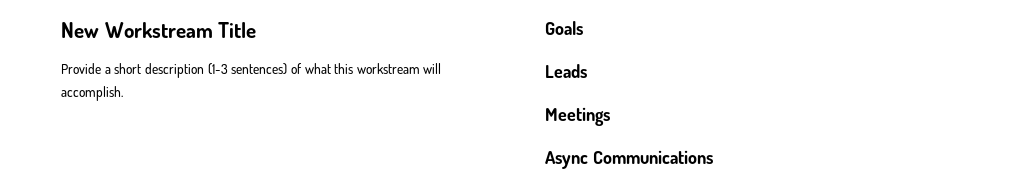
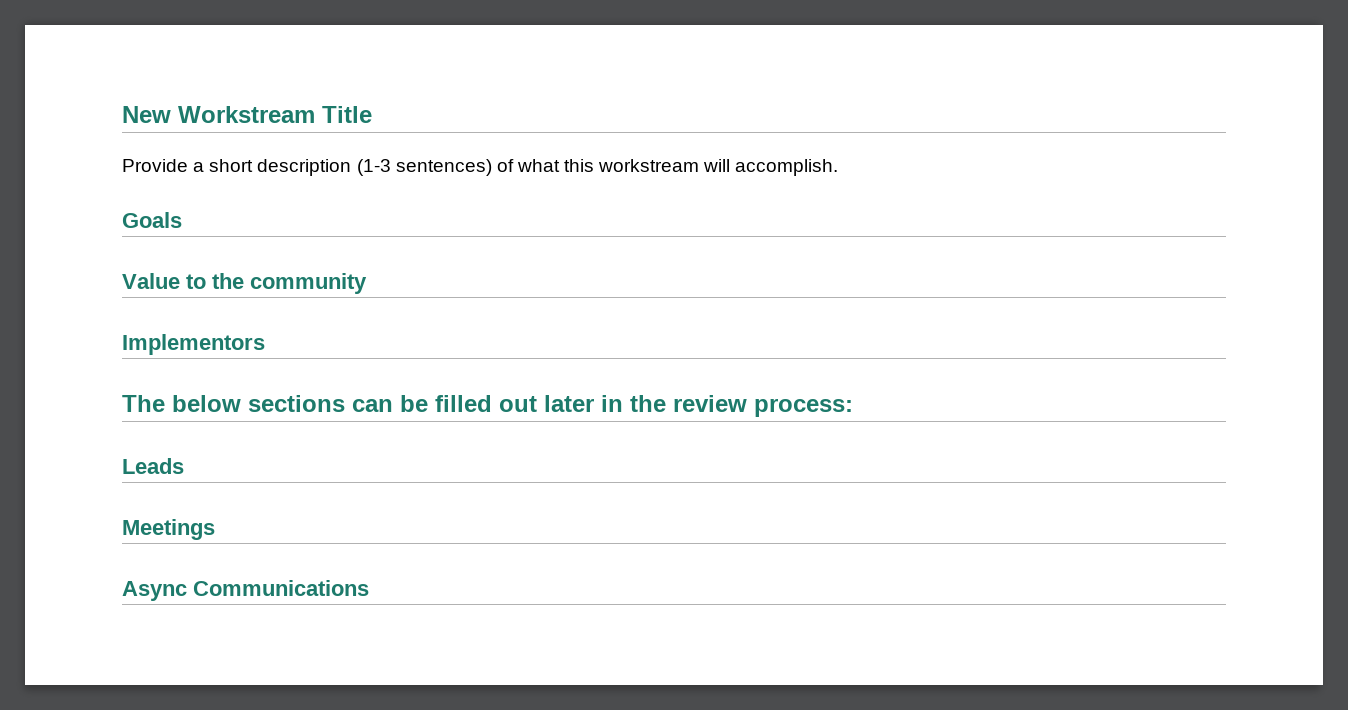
(583, 28) none -> [122,273,367,294] [122,334,265,355] [122,395,853,417] // Value to the community // Implementors // The below sections can be filled out later in the review process:

